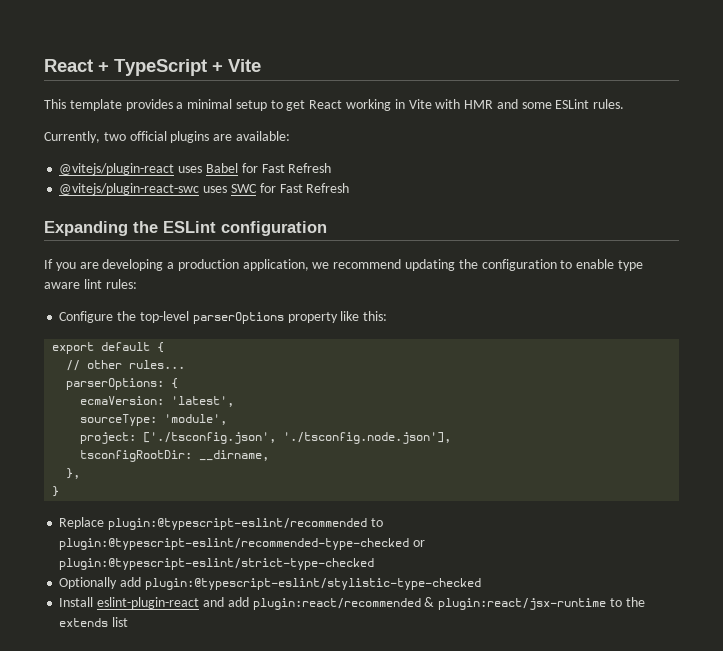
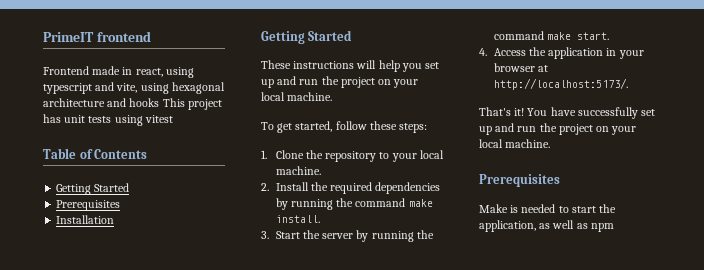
[44,59,261,76] [44,99,625,111] [44,131,290,143] [59,163,332,175] [59,183,350,195] [44,221,327,236] [44,259,643,271] [44,279,137,289] [59,311,388,324] [52,342,165,354] [66,360,186,371] [66,378,179,390] [80,396,235,407] [80,414,228,426] [80,432,452,444] [80,450,270,462] [66,468,81,479] [52,486,60,497] [59,517,383,530] [59,538,426,550] [59,558,375,570] [59,577,481,590] [59,597,645,610] [59,617,129,627] React + TypeScript + Vite // This template provides a minimal setup to get React working in Vite with HMR and some ESLint rules. // Currently, two official plugins are available: // @vitejs/plugin-react uses Babel for Fast Refresh // @vitejs/plugin-react-swc uses SWC for Fast Refresh // Expanding the ESLint configuration // If you are developing a production application, we recommend updating the configuration to enable type aware lint rules: // Configure the top-level parserOptions property like this: // export default { // // other rules... // parserOptions: { // ecmaVersion: 'latest', // sourceType: 'module', // project: ['./tsconfig.json', './tsconfig.node.json'], // tsconfigRootDir: __dirname, // }, // } // Replace plugin:@typescript-eslint/recommended to plugin:@typescript-eslint/recommended-type-checked or plugin:@typescript-eslint/strict-type-checked // Optionally add plugin:@typescript-eslint/stylistic-type-checked // Install eslint-plugin-react and add plugin:react/recommended & plugin:react/jsx-runtime to the extends list -> [43,31,151,42] [43,66,194,78] [43,82,225,94] [43,98,222,110] [43,114,173,126] [43,148,148,159] [56,183,130,195] [56,200,121,211] [56,215,115,224] [261,30,353,44] [261,60,440,72] [261,76,419,88] [261,92,333,101] [261,121,428,133] [261,150,444,162] [275,166,321,175] [261,182,441,194] [275,198,433,210] [275,215,320,223] [261,230,434,242] [493,31,609,40] [479,47,644,59] [493,63,548,72] [493,78,628,90] [479,107,656,119] [479,123,637,135] [479,139,551,148] [479,174,560,187] [479,204,617,213] [479,220,614,232] PrimeIT frontend // Frontend made in react, using typescript and vite, using hexagonal architecture and hooks This project has unit tests using vitest // Table of Contents // Getting Started // Prerequisites // Installation // Getting Started // These instructions will help you set up and run the project on your local machine. // To get started, follow these steps: // 1. Clone the repository to your local machine. // 2. Install the required dependencies by running the command make install. // 3. Start the server by running the command make start. // 4. Access the application in your browser at http://localhost:5173/. // That's it! You have successfully set up and run the project on your local machine. // Prerequisites // Make is needed to start the application, as well as npm

